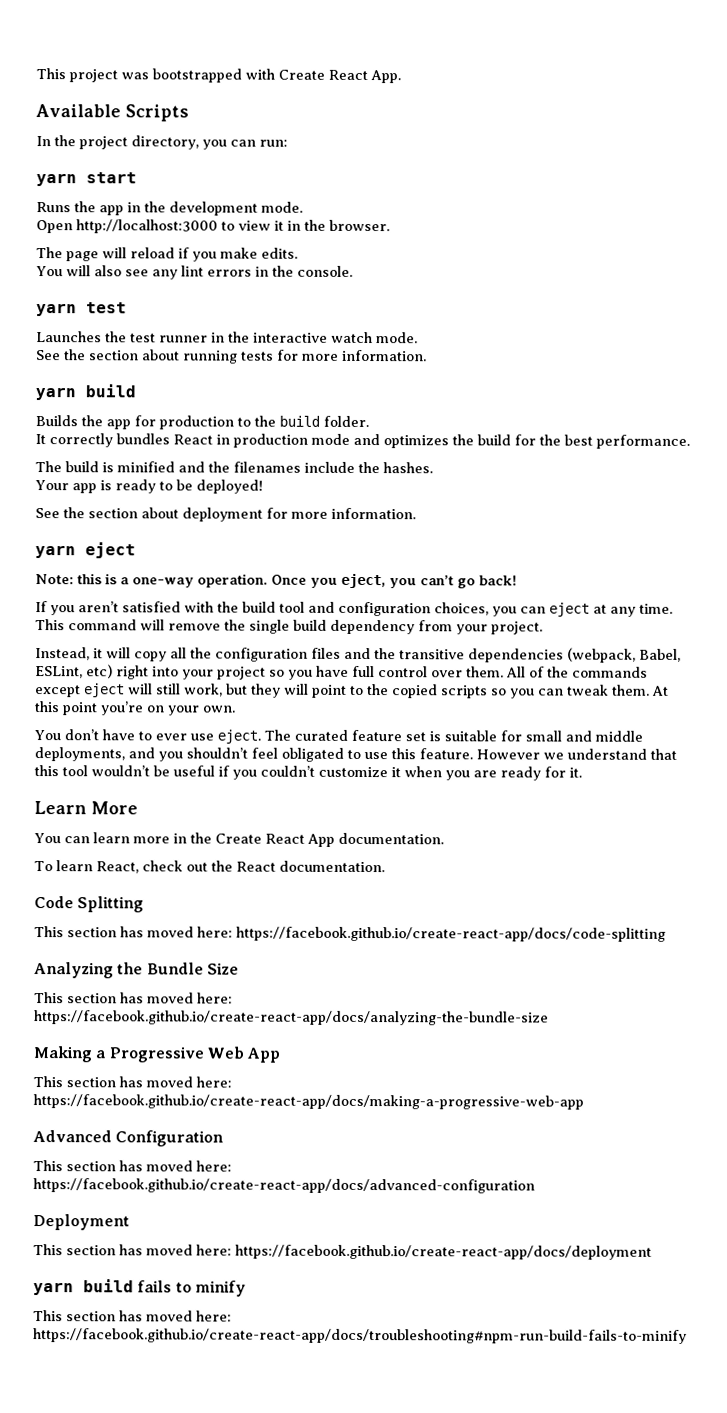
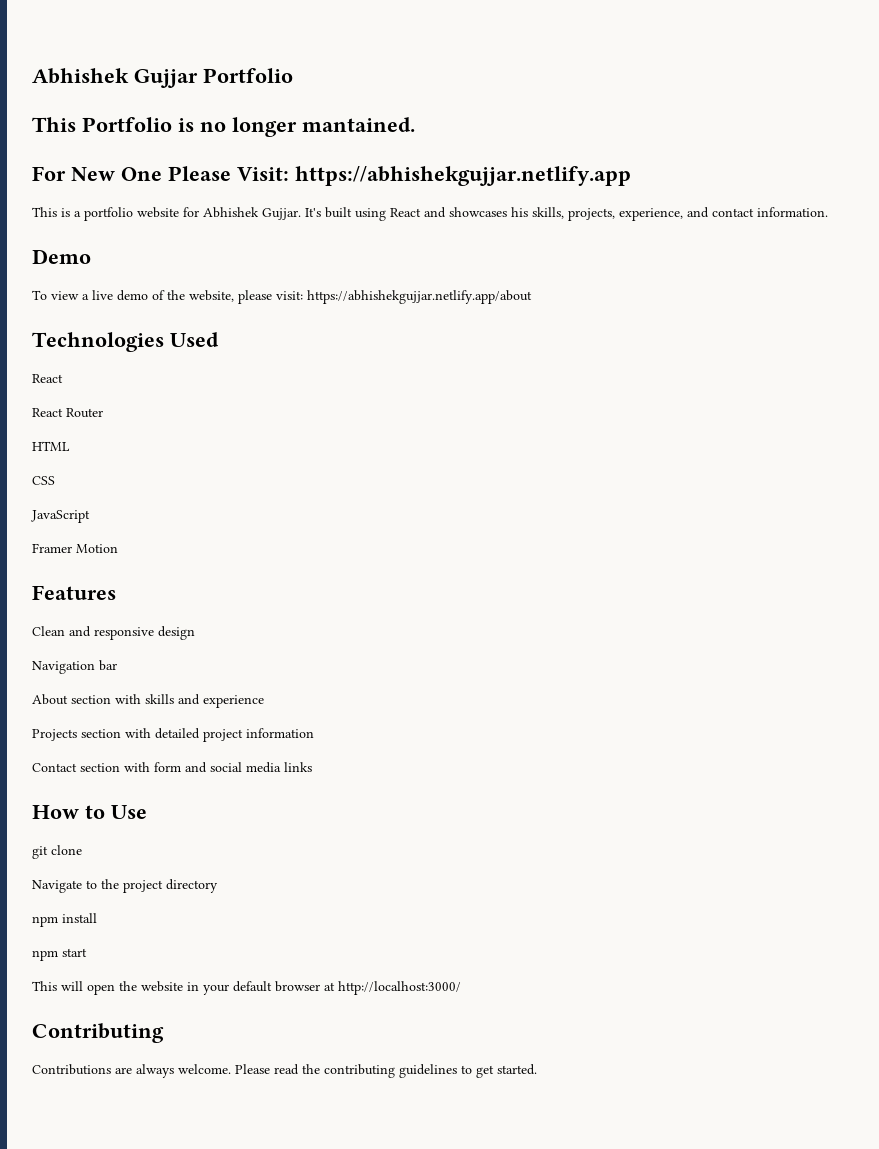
[36,68,401,84] [35,104,189,122] [36,135,288,150] [36,172,137,187] [36,201,303,216] [36,219,390,234] [36,247,298,262] [36,265,353,280] [36,302,127,317] [36,331,418,344] [36,349,427,364] [35,384,136,401] [35,415,369,430] [35,433,690,449] [35,461,433,474] [35,479,263,494] [35,507,416,522] [35,542,136,559] [35,573,517,589] [35,601,673,617] [35,619,543,635] [35,647,681,663] [35,664,648,680] [35,683,669,699] [34,701,236,716] [34,729,643,744] [34,747,677,762] [34,765,582,781] [34,801,138,815] [34,832,444,847] [34,860,385,874] [34,896,145,913] [34,926,666,942] [34,962,239,979] [34,992,233,1004] [34,1010,549,1026] [33,1046,281,1063] [33,1076,232,1088] [33,1094,584,1110] [33,1130,225,1147] [33,1160,232,1172] [33,1178,535,1194] [33,1214,130,1231] [33,1244,652,1260] [33,1279,246,1297] [33,1310,232,1322] [33,1328,687,1344] This project was bootstrapped with Create React App. // Available Scripts // In the project directory, you can run: // yarn start // Runs the app in the development mode. // Open http://localhost:3000 to view it in the browser. // The page will reload if you make edits. // You will also see any lint errors in the console. // yarn test // Launches the test runner in the interactive watch mode. // See the section about running tests for more information. // yarn build // Builds the app for production to the build folder. // It correctly bundles React in production mode and optimizes the build for the best performance. // The build is minified and the filenames include the hashes. // Your app is ready to be deployed! // See the section about deployment for more information. // yarn eject // Note: this is a one-way operation. Once you eject, you can’t go back! // If you aren’t satisfied with the build tool and configuration choices, you can eject at any time. This command will remove the single build dependency from your project. // Instead, it will copy all the configuration files and the transitive dependencies (webpack, Babel, ESLint, etc) right into your project so you have full control over them. All of the commands except eject will still work, but they will point to the copied scripts so you can tweak them. At this point you’re on your own. // You don’t have to ever use eject. The curated feature set is suitable for small and middle deployments, and you shouldn’t feel obligated to use this feature. However we understand that this tool wouldn’t be useful if you couldn’t customize it when you are ready for it. // Learn More // You can learn more in the Create React App documentation. // To learn React, check out the React documentation. // Code Splitting // This section has moved here: https://facebook.github.io/create-react-app/docs/code-splitting // Analyzing the Bundle Size // This section has moved here: https://facebook.github.io/create-react-app/docs/analyzing-the-bundle-size // Making a Progressive Web App // This section has moved here: https://facebook.github.io/create-react-app/docs/making-a-progressive-web-app // Advanced Configuration // This section has moved here: https://facebook.github.io/create-react-app/docs/advanced-configuration // Deployment // This section has moved here: https://facebook.github.io/create-react-app/docs/deployment // yarn build fails to minify // This section has moved here: https://facebook.github.io/create-react-app/docs/troubleshooting#npm-run-build-fails-to-minify -> [32,68,293,88] [32,117,415,137] [32,166,631,186] [32,207,828,221] [32,249,91,264] [32,290,532,304] [32,332,219,352] [32,374,63,383] [32,408,103,418] [32,441,70,451] [32,476,55,485] [31,510,90,523] [32,543,118,553] [32,585,116,600] [32,626,195,640] [32,660,117,674] [32,694,264,708] [32,728,314,742] [32,762,312,773] [32,805,147,819] [32,845,82,859] [32,879,218,893] [32,913,97,927] [32,948,87,961] [32,981,461,995] [32,1023,164,1043] [32,1064,537,1078] Abhishek Gujjar Portfolio // This Portfolio is no longer mantained. // For New One Please Visit: https://abhishekgujjar.netlify.app // This is a portfolio website for Abhishek Gujjar. It's built using React and showcases his skills, projects, experience, and contact information. // Demo // To view a live demo of the website, please visit: https://abhishekgujjar.netlify.app/about // Technologies Used // React // React Router // HTML // CSS // JavaScript // Framer Motion // Features // Clean and responsive design // Navigation bar // About section with skills and experience // Projects section with detailed project information // Contact section with form and social media links // How to Use // git clone // Navigate to the project directory // npm install // npm start // This will open the website in your default browser at http://localhost:3000/ // Contributing // Contributions are always welcome. Please read the contributing guidelines to get started.

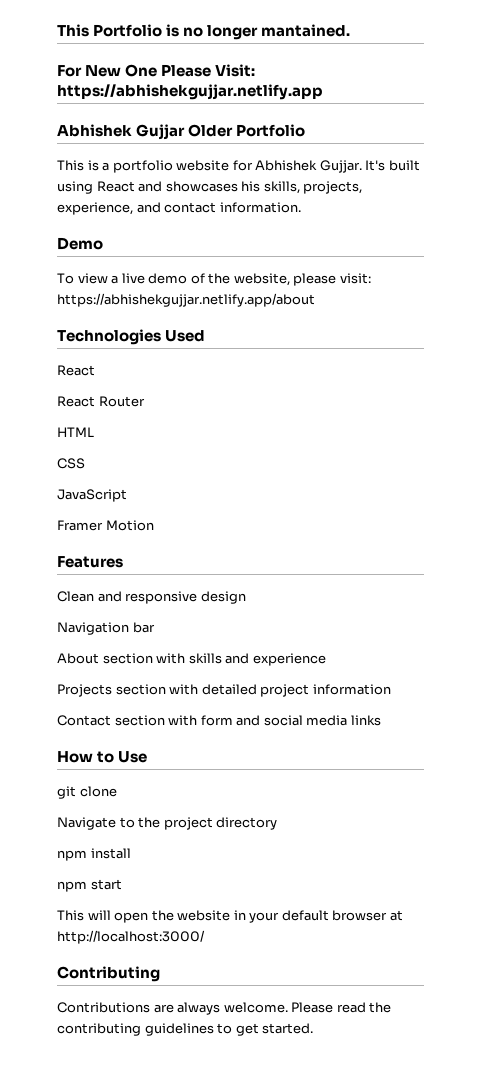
[32,68,293,88] Abhishek Gujjar Portfolio // -> (57, 30) none
(631, 176) none -> [57,124,306,140] // Abhishek Gujjar Older Portfolio

